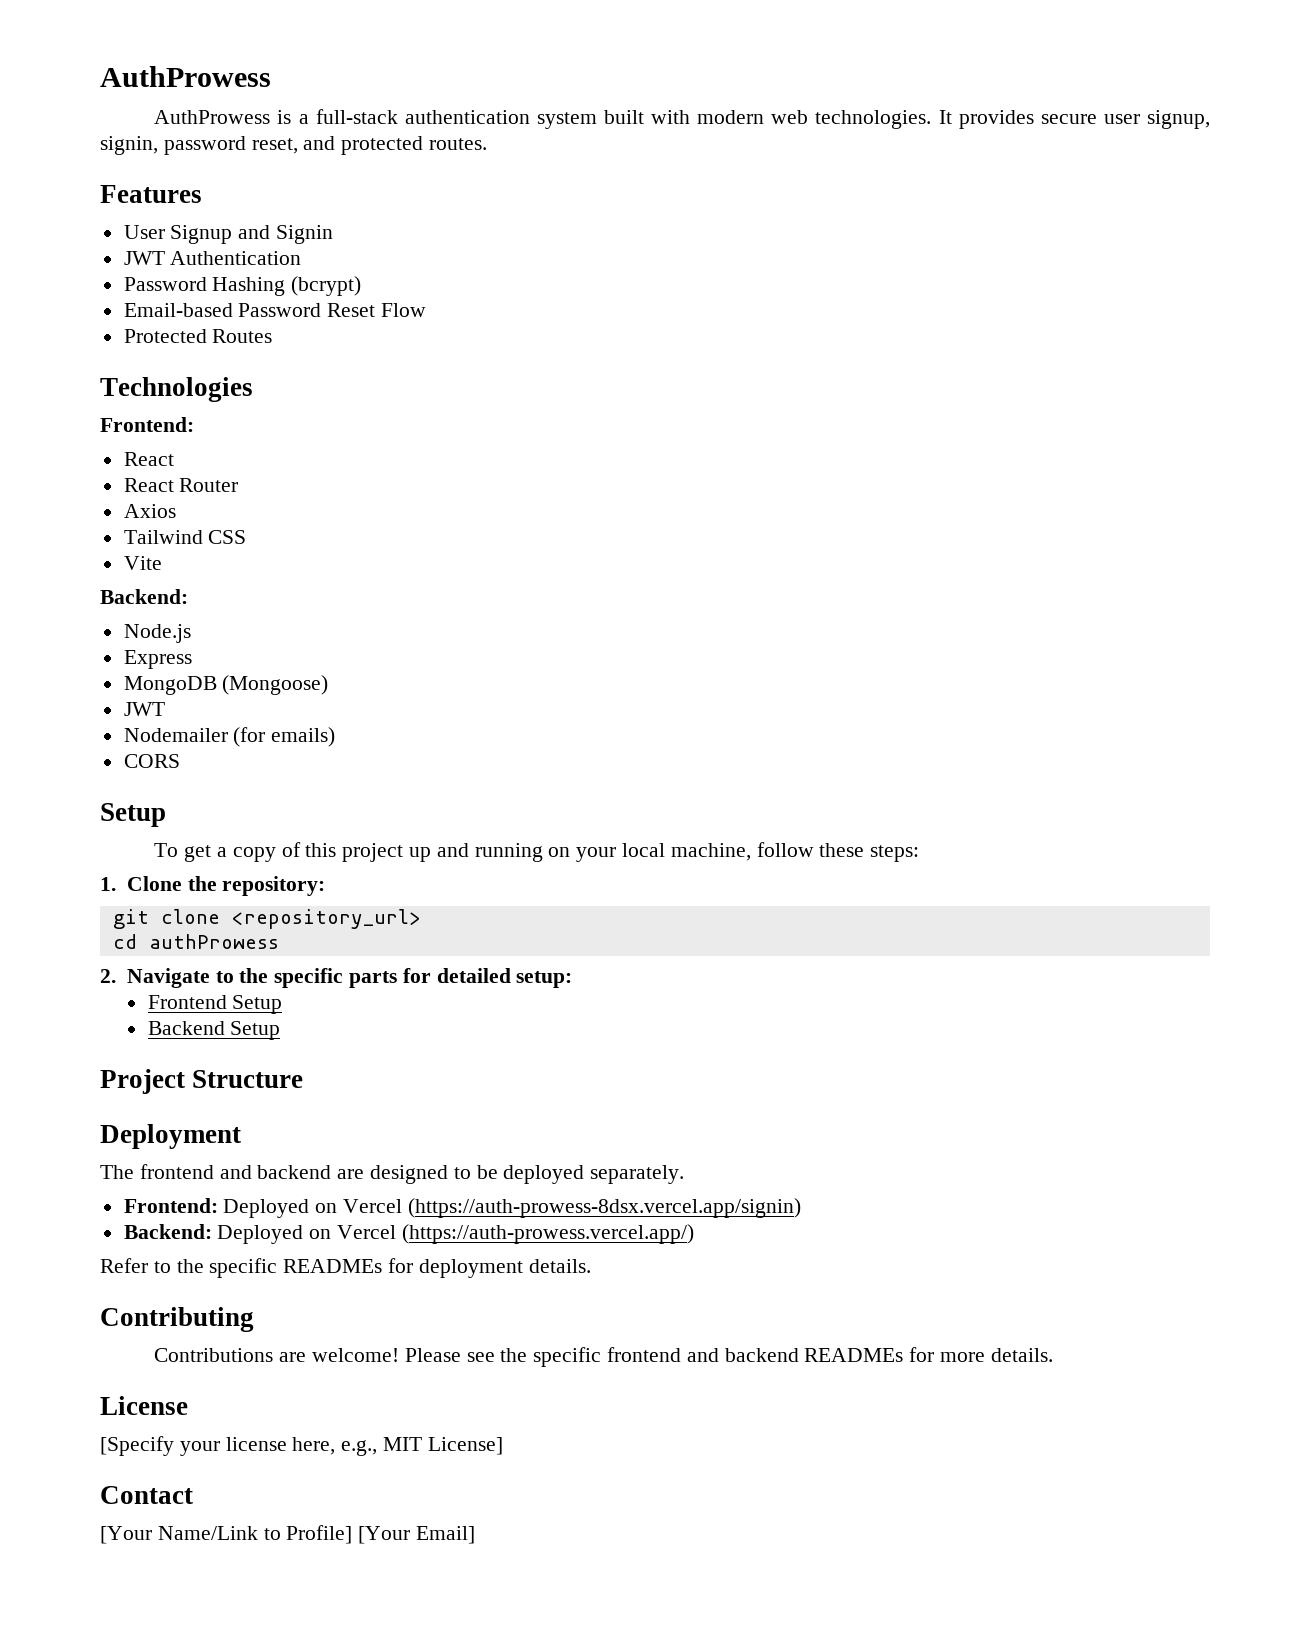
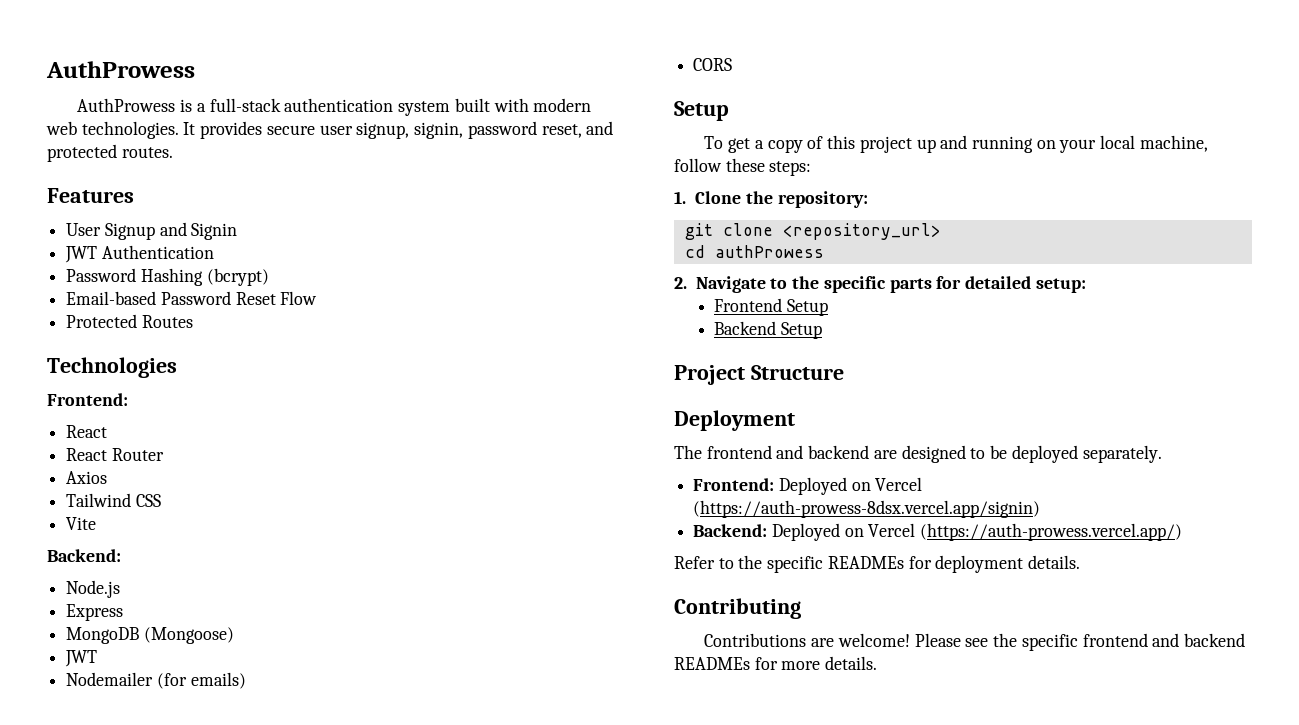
[100,1396,188,1415] [100,1436,503,1456] [100,1486,193,1504] [100,1525,476,1544] // License // [Specify your license here, e.g., MIT License] // Contact // [Your Name/Link to Profile] [Your Email] -> (878, 663) none

